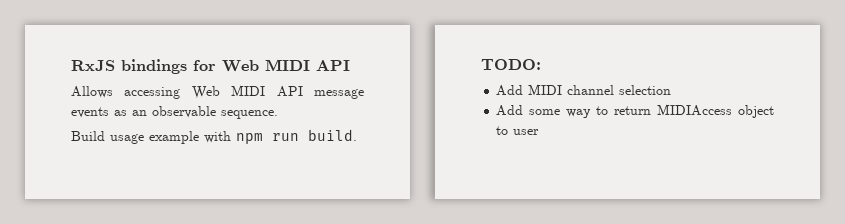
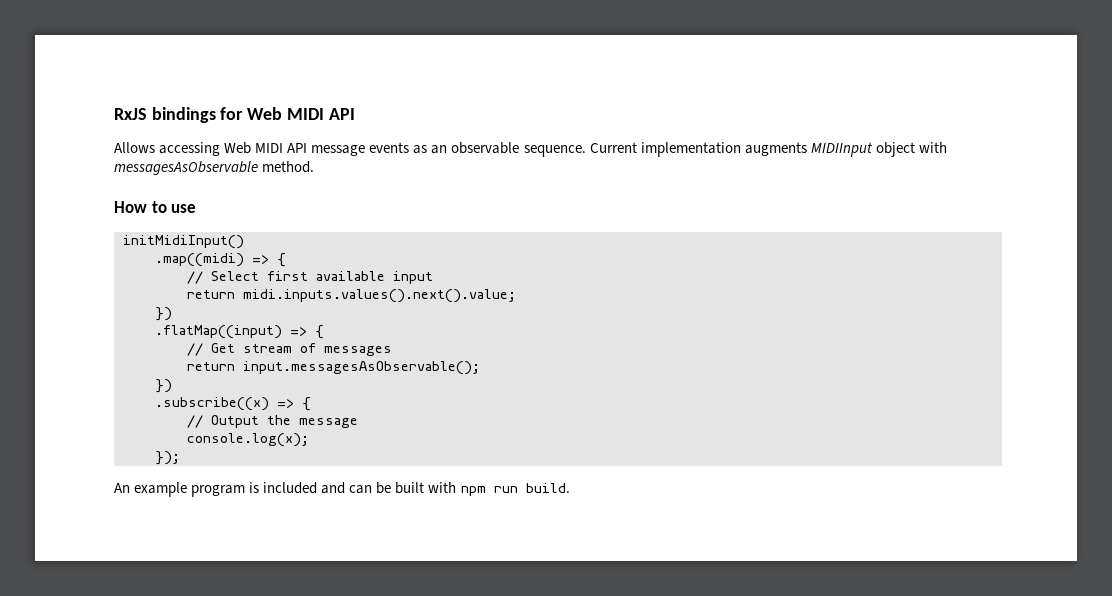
[71,129,357,144] [481,59,541,70] [496,84,672,96] [496,104,774,118] [496,126,540,135] // Build usage example with npm run build. // TODO: // Add MIDI channel selection // Add some way to return MIDIAccess object to user -> [589,142,947,157] [114,161,315,175] [114,201,197,213] [123,235,244,249] [155,253,286,267] [187,271,433,284] [187,289,516,303] [155,307,172,321] [155,325,324,339] [187,343,392,356] [187,361,480,375] [155,379,172,393] [155,397,311,411] [187,415,358,428] [187,433,309,447] [155,451,180,465] [114,482,570,497] Current implementation augments MIDIInput object with messagesAsObservable method. // How to use // initMidiInput() // .map((midi) => { // // Select first available input // return midi.inputs.values().next().value; // }) // .flatMap((input) => { // // Get stream of messages // return input.messagesAsObservable(); // }) // .subscribe((x) => { // // Output the message // console.log(x); // }); // An example program is included and can be built with npm run build.

